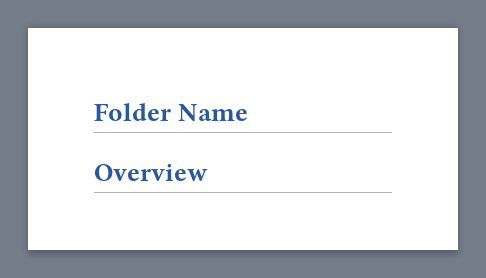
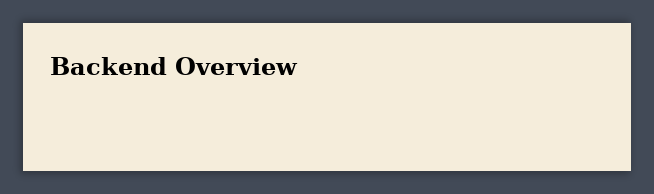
[94,103,249,121] Folder Name // -> [50,57,167,75] Backend

